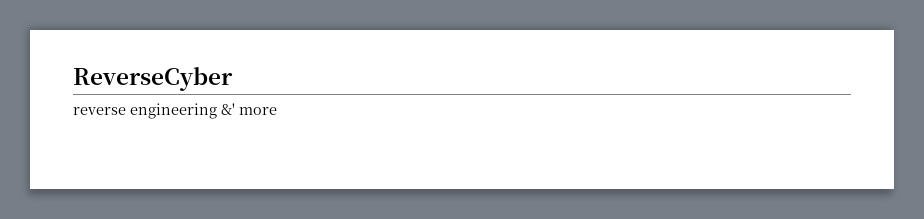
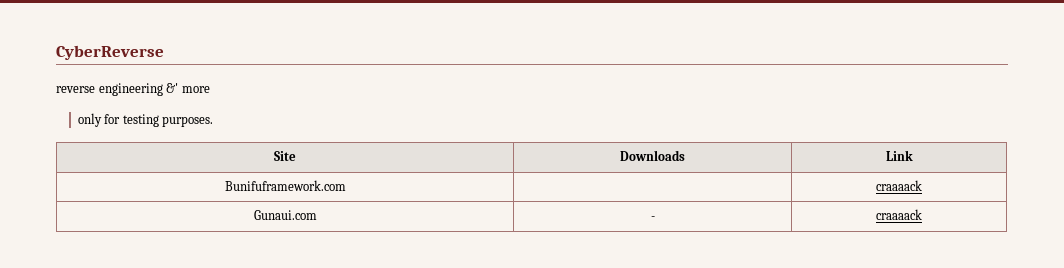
[73,67,233,91] ReverseCyber -> [56,45,164,60] CyberReverse
(277, 111) none -> [77,113,214,127] [274,151,296,161] [620,150,685,161] [885,150,913,161] [224,180,346,191] [876,180,922,191] [253,210,317,220] [650,216,655,220] [876,209,922,220] // only for testing purposes. // Site | Downloads | Link // Bunifuframework.com | | craaaack // Gunaui.com | - | craaaack

